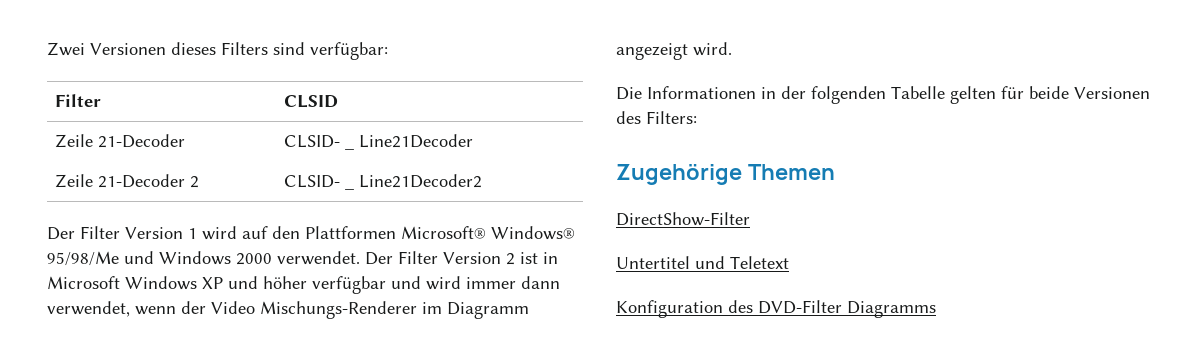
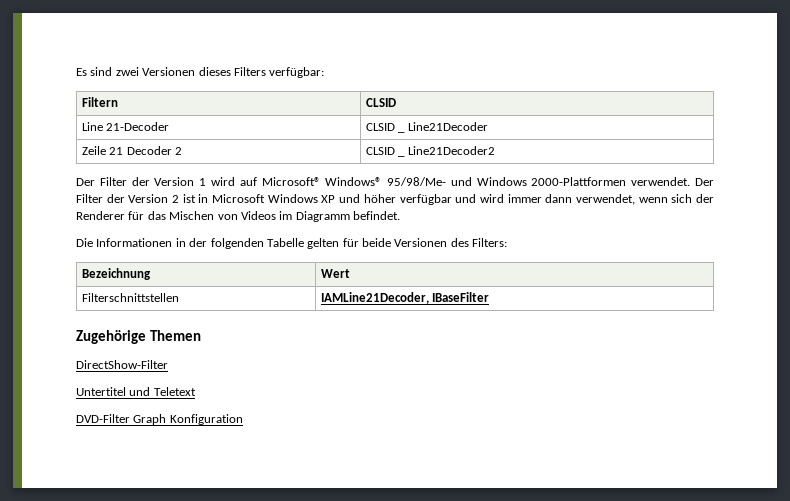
[47,42,85,56] Zwei -> [76,67,139,76] Es sind zwei
[273,42,305,55] sind -> (266, 71) none
[55,94,102,107] Filter -> [81,97,118,107] Filtern
[55,134,94,148] Zeile -> [81,122,103,131] Line
[284,135,341,148] CLSID- -> [365,123,395,131] CLSID
[98,174,186,188] 21-Decoder -> [109,146,172,155] 21 Decoder
[284,175,341,188] CLSID- -> [365,147,395,155] CLSID
(120, 232) none -> [131,177,150,186] der
[272,226,396,239] den Plattformen -> (257, 181) none
[47,251,119,266] 95/98/Me -> [387,177,447,186] 95/98/Me-
[236,253,272,265] 2000 -> [531,177,627,186] 2000-Plattformen
(438, 257) none -> [106,194,125,203] der
[181,301,529,319] [616,42,732,60] der Video Mischungs-Renderer im Diagramm angezeigt wird. -> [671,194,714,203] [76,211,400,222] sich der Renderer für das Mischen von Videos im Diagramm befindet.
(697, 117) none -> [81,268,151,280] [320,269,350,278] [81,293,179,302] [320,292,490,304] // Bezeichnung | Wert // Filterschnittstellen | IAMLine21Decoder, IBaseFilter
[616,300,936,318] Konfiguration des DVD-Filter Diagramms -> [76,414,243,425] DVD-Filter Graph Konfiguration

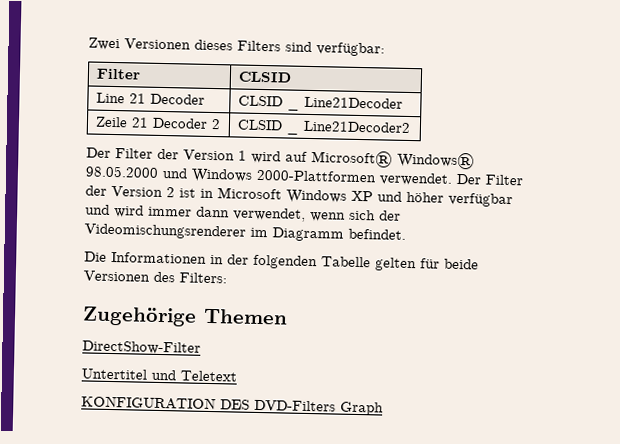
[76,67,139,76] Es sind zwei -> [88,37,120,51] Zwei
(266, 71) none -> [285,41,312,52] sind
[81,97,118,107] Filtern -> [95,68,141,80] Filter
[106,122,170,131] 21-Decoder -> [128,93,205,105] 21 Decoder
[387,177,447,186] 95/98/Me- -> [85,165,159,178] 98.05.2000
[76,211,276,220] Renderer für das Mischen von Videos -> [84,223,246,240] Videomischungsrenderer
[81,268,151,280] [320,269,350,278] [81,293,179,302] [320,292,490,304] // Bezeichnung | Wert // Filterschnittstellen | IAMLine21Decoder, IBaseFilter -> (227, 278) none
[76,414,243,425] DVD-Filter Graph Konfiguration -> [81,395,384,416] KONFIGURATION DES DVD-Filters Graph

